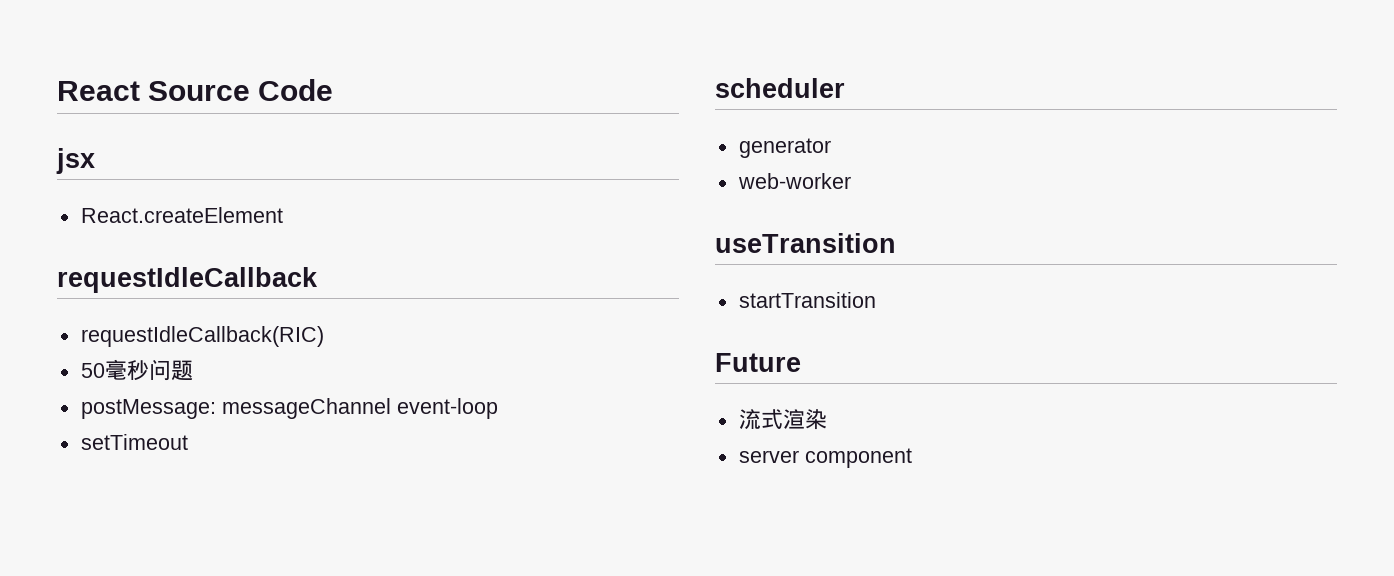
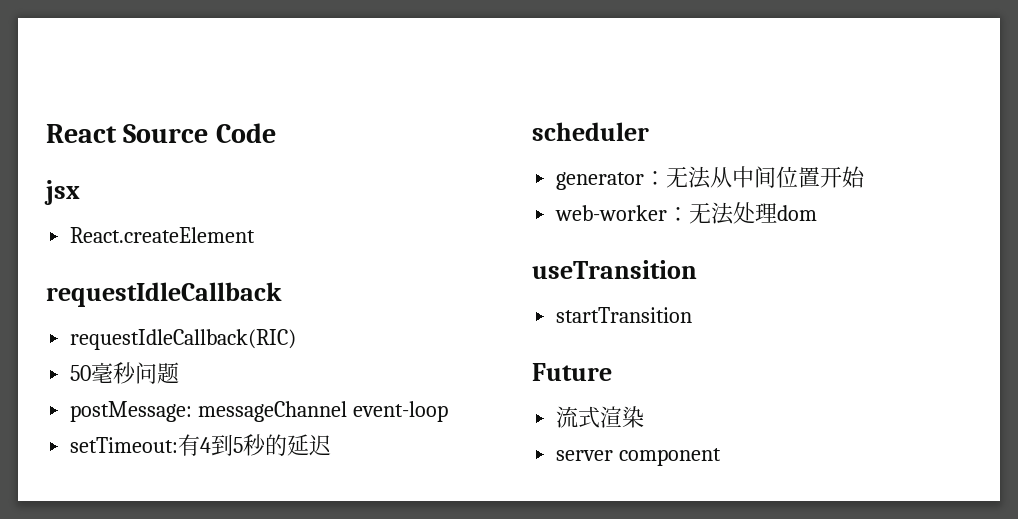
[80,434,188,450] [715,78,845,98] [738,138,831,158] [737,173,851,189] setTimeout // scheduler // generator // web-worker -> [70,434,332,456] [532,122,649,141] [556,166,866,190] [555,202,818,225] setTimeout:有4到5秒的延迟 // scheduler // generator：无法从中间位置开始 // web-worker：无法处理dom

